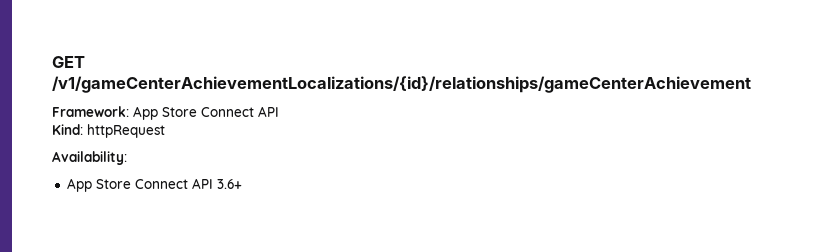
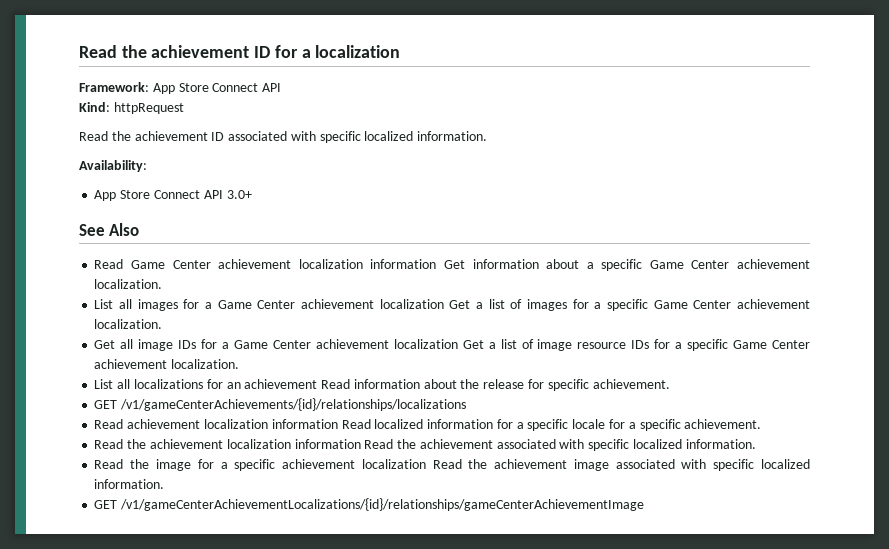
[52,56,85,68] [52,76,751,93] GET /v1/gameCenterAchievementLocalizations/{id}/relationships/gameCenterAchievement -> [79,45,401,58] Read the achievement ID for a localization
(165, 131) none -> [79,131,488,143] // Read the achievement ID associated with specific localized information.
[216,179,242,189] 3.6+ -> [226,190,252,199] [79,223,140,236] [94,259,811,271] [94,279,163,289] [94,299,811,311] [94,319,163,329] [94,339,810,351] [94,359,240,369] [94,379,670,391] [94,398,467,411] [94,419,762,431] [94,439,756,451] [94,459,810,471] [94,479,165,489] [94,498,645,511] 3.0+ // See Also // Read Game Center achievement localization information Get information about a specific Game Center achievement localization. // List all images for a Game Center achievement localization Get a list of images for a specific Game Center achievement localization. // Get all image IDs for a Game Center achievement localization Get a list of image resource IDs for a specific Game Center achievement localization. // List all localizations for an achievement Read information about the release for specific achievement. // GET /v1/gameCenterAchievements/{id}/relationships/localizations // Read achievement localization information Read localized information for a specific locale for a specific achievement. // Read the achievement localization information Read the achievement associated with specific localized information. // Read the image for a specific achievement localization Read the achievement image associated with specific localized information. // GET /v1/gameCenterAchievementLocalizations/{id}/relationships/gameCenterAchievementImage

